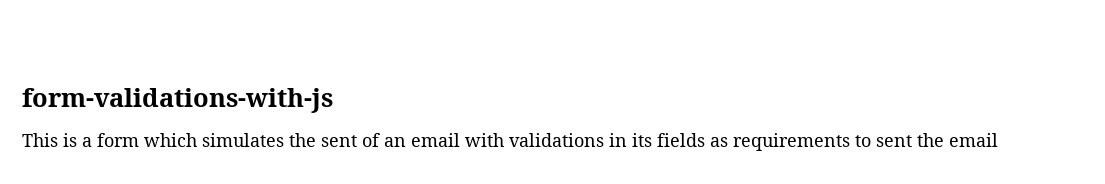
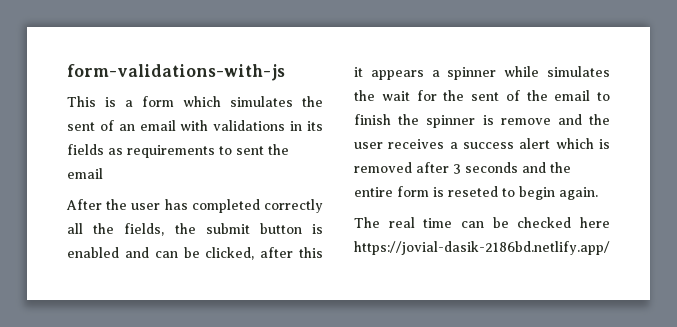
(998, 140) none -> [66,199,323,213] [67,223,323,236] [67,247,323,260] [354,66,610,80] [354,90,610,101] [354,114,610,128] [354,138,610,149] [354,162,571,174] [354,186,598,200] [354,217,610,228] [354,241,610,255] // After the user has completed correctly all the fields, the submit button is enabled and can be clicked, after this it appears a spinner while simulates the wait for the sent of the email to finish the spinner is remove and the user receives a success alert which is removed after 3 seconds and the entire form is reseted to begin again. // The real time can be checked here https://jovial-dasik-2186bd.netlify.app/

